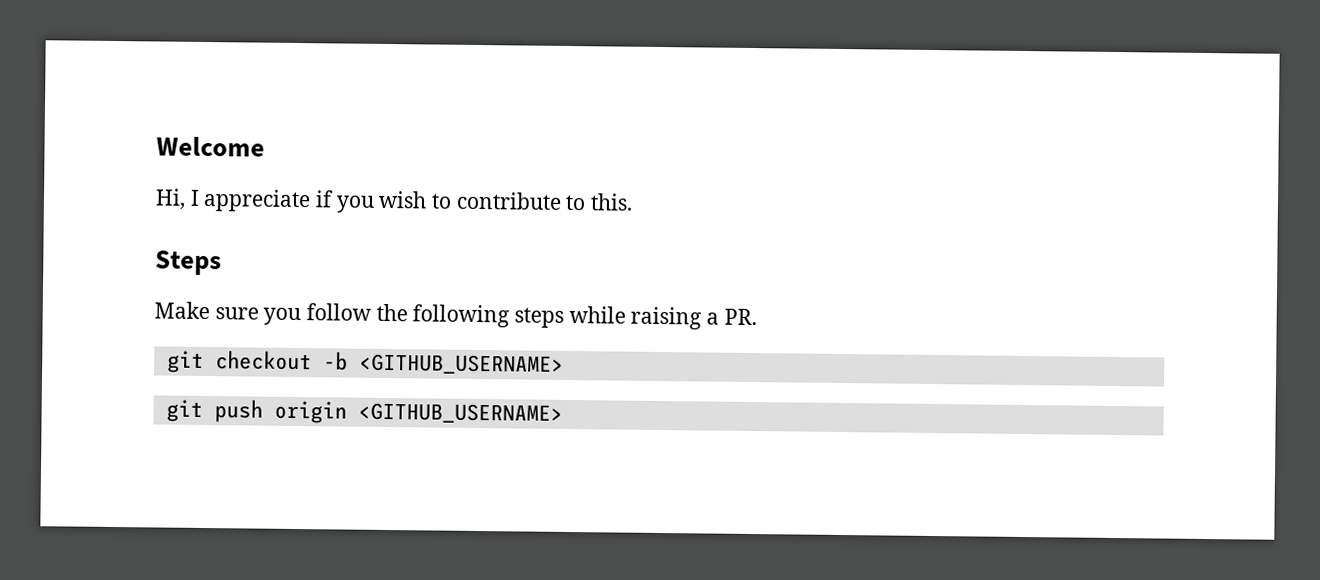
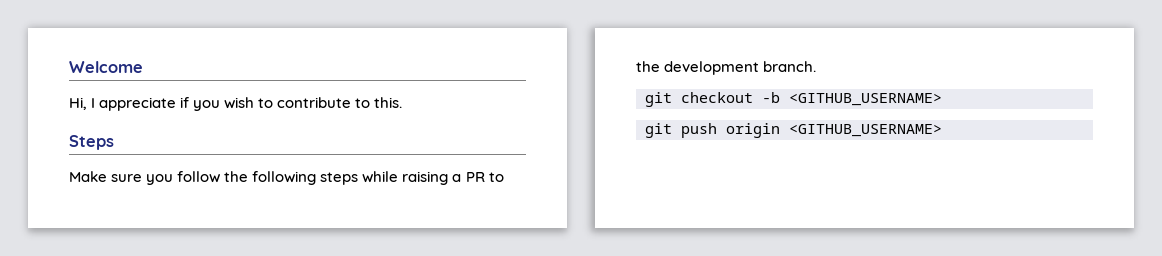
[723,308,757,326] PR. -> [465,172,504,182] [636,61,817,75] PR to the development branch.

